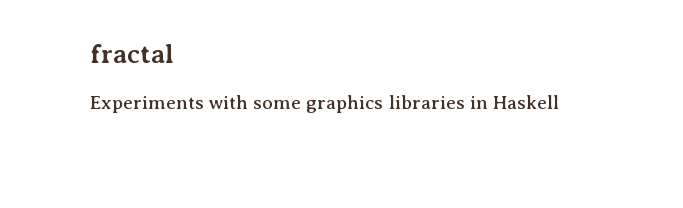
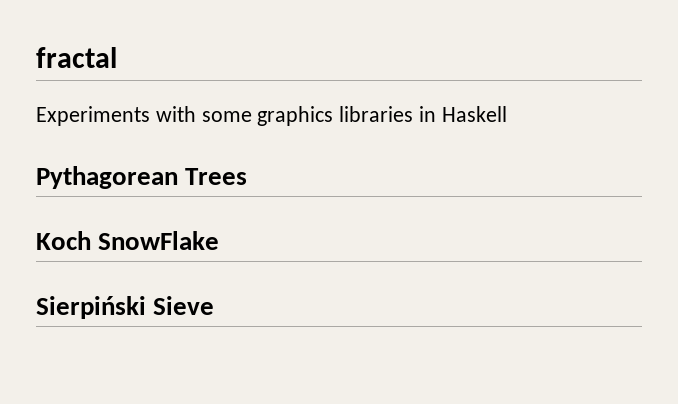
(559, 102) none -> [36,166,248,189] [36,231,220,250] [36,296,215,319] // Pythagorean Trees // Koch SnowFlake // Sierpiński Sieve

